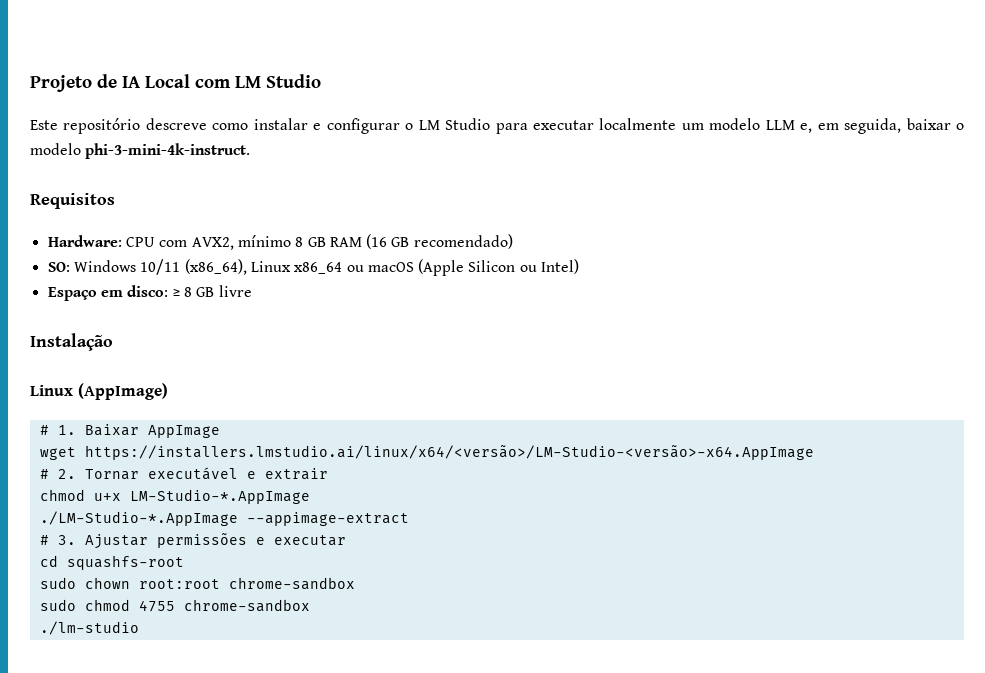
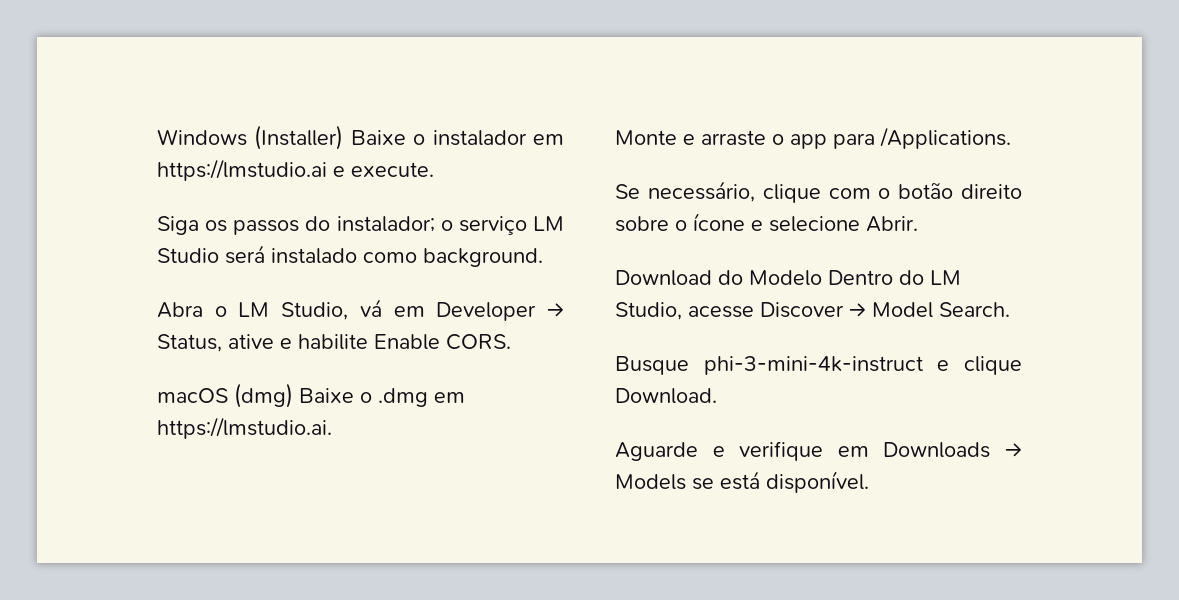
[30,74,321,92] [30,118,965,134] [30,143,251,159] [30,193,115,209] [47,234,513,250] [47,259,580,276] [47,285,252,301] [30,333,113,351] [30,383,168,400] [39,424,220,438] [39,445,814,460] [39,467,328,480] [39,489,310,504] [39,511,409,526] [39,533,346,549] [39,555,184,570] [39,577,355,590] [39,599,310,612] [39,621,139,635] Projeto de IA Local com LM Studio // Este repositório descreve como instalar e configurar o LM Studio para executar localmente um modelo LLM e, em seguida, baixar o modelo phi-3-mini-4k-instruct. // Requisitos // Hardware: CPU com AVX2, mínimo 8 GB RAM (16 GB recomendado) // SO: Windows 10/11 (x86_64), Linux x86_64 ou macOS (Apple Silicon ou Intel) // Espaço em disco: ≥ 8 GB livre // Instalação // Linux (AppImage) // # 1. Baixar AppImage // wget https://installers.lmstudio.ai/linux/x64/<versão>/LM-Studio-<versão>-x64.AppImage // # 2. Tornar executável e extrair // chmod u+x LM-Studio-*.AppImage // ./LM-Studio-*.AppImage --appimage-extract // # 3. Ajustar permissões e executar // cd squashfs-root // sudo chown root:root chrome-sandbox // sudo chmod 4755 chrome-sandbox // ./lm-studio -> [157,125,564,150] [157,159,434,181] [157,216,564,235] [157,245,543,267] [157,299,564,321] [157,334,511,352] [157,383,465,408] [157,417,332,439] [615,127,1011,149] [615,181,1022,203] [615,213,918,232] [615,270,961,286] [615,302,1010,320] [615,356,1022,375] [615,388,717,404] [615,441,1022,461] [615,471,869,493] Windows (Installer) Baixe o instalador em https://lmstudio.ai e execute. // Siga os passos do instalador; o serviço LM Studio será instalado como background. // Abra o LM Studio, vá em Developer → Status, ative e habilite Enable CORS. // macOS (dmg) Baixe o .dmg em https://lmstudio.ai. // Monte e arraste o app para /Applications. // Se necessário, clique com o botão direito sobre o ícone e selecione Abrir. // Download do Modelo Dentro do LM Studio, acesse Discover → Model Search. // Busque phi-3-mini-4k-instruct e clique Download. // Aguarde e verifique em Downloads → Models se está disponível.

